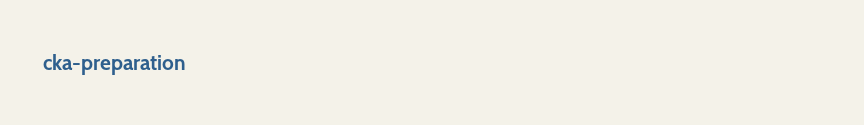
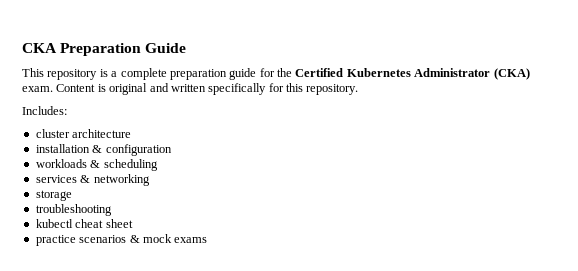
[43,54,186,75] cka-preparation -> [22,43,187,56] [22,68,530,80] [22,83,359,95] [22,106,67,115] [35,129,132,138] [35,144,172,156] [35,159,158,171] [35,174,150,186] [35,190,72,201] [35,204,112,216] [35,219,133,228] [35,234,208,246] CKA Preparation Guide // This repository is a complete preparation guide for the Certified Kubernetes Administrator (CKA) exam. Content is original and written specifically for this repository. // Includes: // cluster architecture // installation & configuration // workloads & scheduling // services & networking // storage // troubleshooting // kubectl cheat sheet // practice scenarios & mock exams

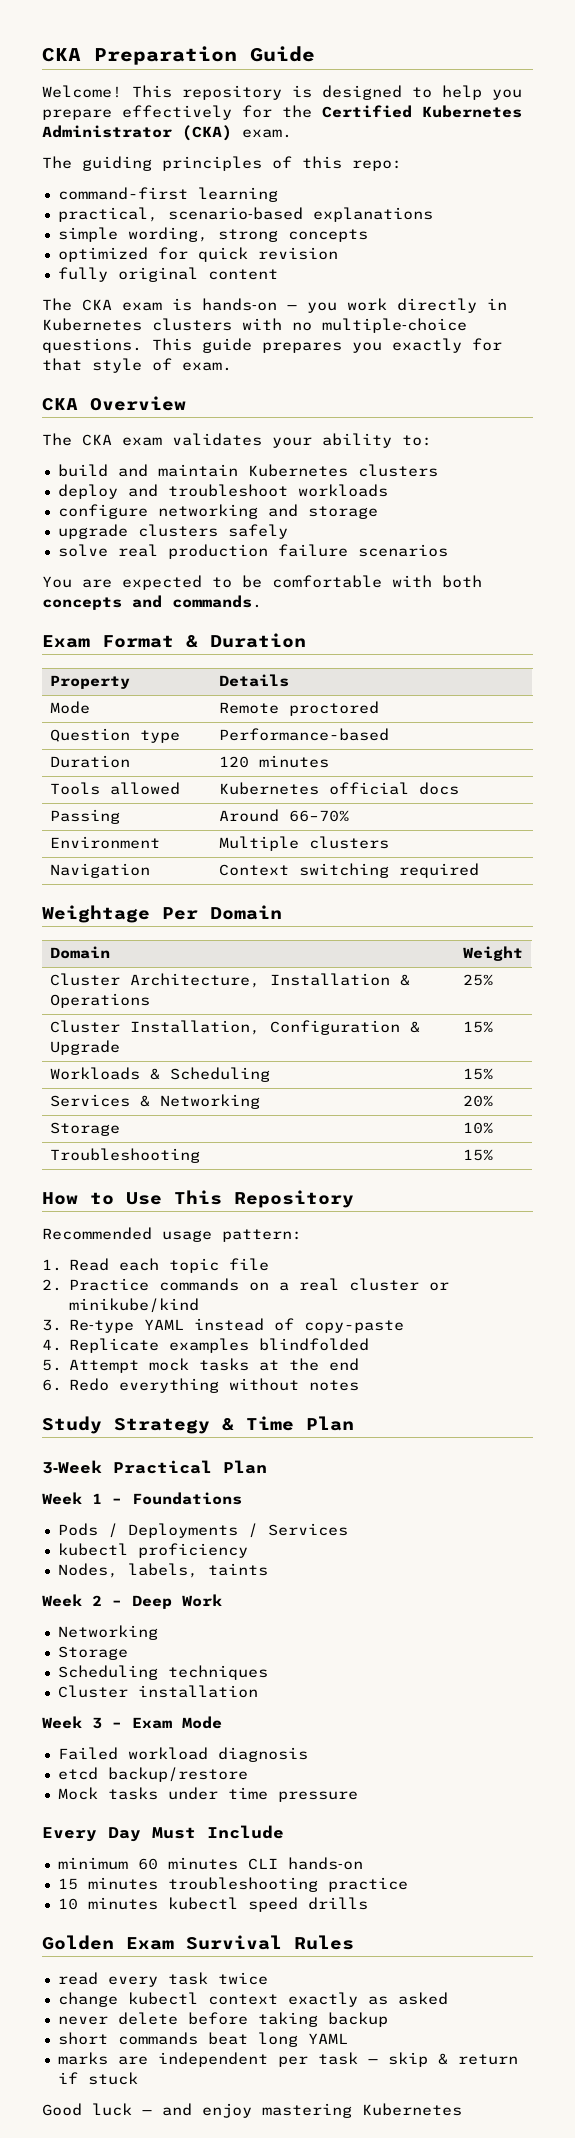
(187, 48) none -> [42,85,122,98] Welcome!
[111,68,257,80] a complete preparation guide -> [322,85,522,100] [42,105,232,120] designed to help you prepare effectively
[56,83,359,95] [22,106,67,115] [35,129,132,138] [35,144,172,156] [35,159,158,171] [35,175,91,183] Content is original and written specifically for this repository. // Includes: // cluster architecture // installation & configuration // workloads & scheduling // services & -> [42,156,402,171] [57,187,278,202] [57,207,433,222] [57,227,368,242] [57,247,338,262] [57,267,278,282] [42,298,507,313] [42,318,467,333] [42,338,502,353] [42,358,232,373] [42,396,186,411] [42,433,432,448] [57,464,438,477] [57,484,388,499] [57,504,148,519] // The guiding principles of this repo: // command-first learning // practical, scenario‑based explanations // simple wording, strong concepts // optimized for quick revision // fully original content // The CKA exam is hands‑on — you work directly in Kubernetes clusters with no multiple‑choice questions. This guide prepares you exactly for that style of exam. // CKA Overview // The CKA exam validates your ability to: // build and maintain Kubernetes clusters // deploy and troubleshoot workloads // configure
(150, 180) // -> [267,504,298,517] and
[35,204,112,216] [35,219,133,228] [35,234,208,246] troubleshooting // kubectl cheat sheet // practice scenarios & mock exams -> [57,524,288,539] [57,544,448,559] [42,575,482,590] [42,595,262,610] [42,633,306,648] [49,675,130,689] [218,674,289,687] [49,701,90,714] [218,701,379,716] [49,728,180,743] [218,728,389,741] [49,755,130,768] [218,755,329,768] [49,782,180,795] [218,782,459,795] [49,809,120,824] [218,809,349,822] [49,836,160,849] [218,836,389,851] [49,863,150,878] [218,863,479,878] [42,905,282,923] [49,946,110,959] [462,946,523,961] [49,973,410,988] [49,993,150,1008] [462,974,493,986] [49,1020,420,1035] [49,1040,120,1055] [462,1021,493,1033] [49,1067,270,1082] [462,1068,493,1080] [49,1094,260,1109] [462,1095,493,1107] [49,1122,120,1136] [462,1122,493,1134] [49,1148,200,1163] [462,1149,493,1161] [42,1190,354,1208] [42,1227,302,1242] [42,1258,270,1273] [42,1278,450,1291] [69,1298,200,1313] [42,1318,405,1333] [42,1338,370,1353] [42,1358,360,1373] [42,1378,360,1393] [42,1416,354,1434] [42,1460,267,1474] [42,1492,242,1505] [57,1523,348,1538] [57,1543,248,1558] [57,1563,268,1578] [42,1594,222,1609] [57,1625,158,1640] [57,1646,128,1660] [57,1665,268,1680] [57,1685,258,1698] [42,1716,222,1729] [57,1747,308,1762] [57,1767,248,1782] [57,1787,358,1802] [42,1825,284,1842] [57,1857,363,1870] [57,1877,408,1892] [57,1897,368,1912] [42,1935,354,1950] [57,1972,268,1987] [57,1992,448,2007] [57,2012,388,2027] [57,2032,348,2047] [57,2052,518,2067] [57,2072,138,2085] [42,2103,462,2118] upgrade clusters safely // solve real production failure scenarios // You are expected to be comfortable with both concepts and commands. // Exam Format & Duration // Property | Details // Mode | Remote proctored // Question type | Performance-based // Duration | 120 minutes // Tools allowed | Kubernetes official docs // Passing | Around 66–70% // Environment | Multiple clusters // Navigation | Context switching required // Weightage Per Domain // Domain | Weight // Cluster Architecture, Installation & Operations | 25% // Cluster Installation, Configuration & Upgrade | 15% // Workloads & Scheduling | 15% // Services & Networking | 20% // Storage | 10% // Troubleshooting | 15% // How to Use This Repository // Recommended usage pattern: // 1. Read each topic file // 2. Practice commands on a real cluster or minikube/kind // 3. Re‑type YAML instead of copy-paste // 4. Replicate examples blindfolded // 5. Attempt mock tasks at the end // 6. Redo everything without notes // Study Strategy & Time Plan // 3‑Week Practical Plan // Week 1 – Foundations // Pods / Deployments / Services // kubectl proficiency // Nodes, labels, taints // Week 2 – Deep Work // Networking // Storage // Scheduling techniques // Cluster installation // Week 3 – Exam Mode // Failed workload diagnosis // etcd backup/restore // Mock tasks under time pressure // Every Day Must Include // minimum 60 minutes CLI hands‑on // 15 minutes troubleshooting practice // 10 minutes kubectl speed drills // Golden Exam Survival Rules // read every task twice // change kubectl context exactly as asked // never delete before taking backup // short commands beat long YAML // marks are independent per task — skip & return if stuck // Good luck — and enjoy mastering Kubernetes

